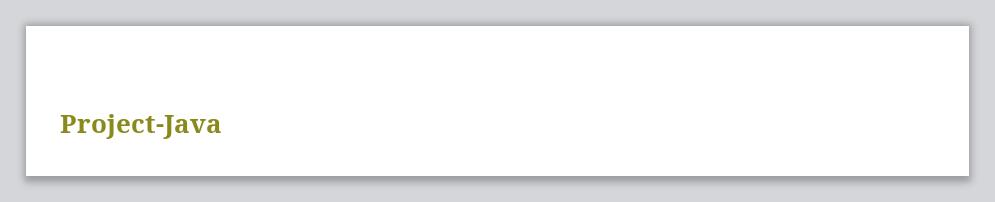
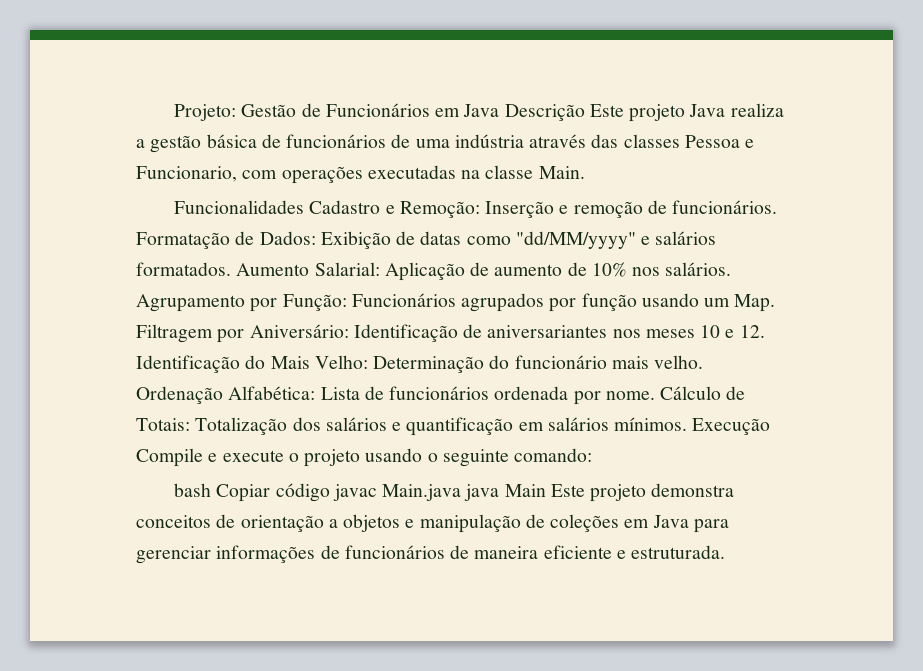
[60,114,222,139] Project-Java -> [174,103,784,122] [136,134,755,153] [136,165,585,184] [174,200,778,218] [136,231,717,249] [136,262,732,281] [136,293,776,312] [136,324,765,343] [136,355,704,373] [136,386,746,405] [136,417,771,436] [136,448,593,467] [174,483,735,502] [136,514,729,533] [136,545,726,564] Projeto: Gestão de Funcionários em Java Descrição Este projeto Java realiza a gestão básica de funcionários de uma indústria através das classes Pessoa e Funcionario, com operações executadas na classe Main. // Funcionalidades Cadastro e Remoção: Inserção e remoção de funcionários. Formatação de Dados: Exibição de datas como "dd/MM/yyyy" e salários formatados. Aumento Salarial: Aplicação de aumento de 10% nos salários. Agrupamento por Função: Funcionários agrupados por função usando um Map. Filtragem por Aniversário: Identificação de aniversariantes nos meses 10 e 12. Identificação do Mais Velho: Determinação do funcionário mais velho. Ordenação Alfabética: Lista de funcionários ordenada por nome. Cálculo de Totais: Totalização dos salários e quantificação em salários mínimos. Execução Compile e execute o projeto usando o seguinte comando: // bash Copiar código javac Main.java java Main Este projeto demonstra conceitos de orientação a objetos e manipulação de coleções em Java para gerenciar informações de funcionários de maneira eficiente e estruturada.

